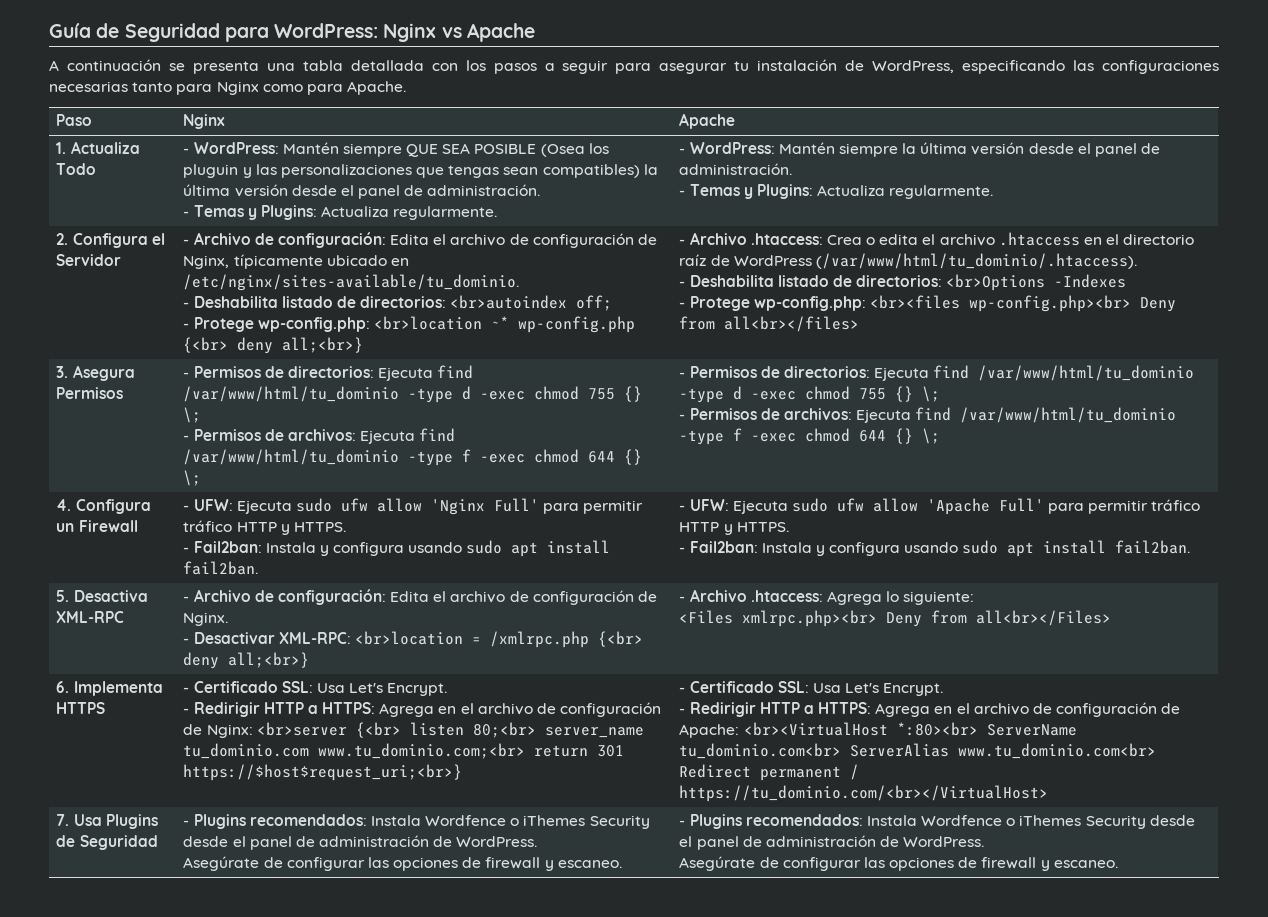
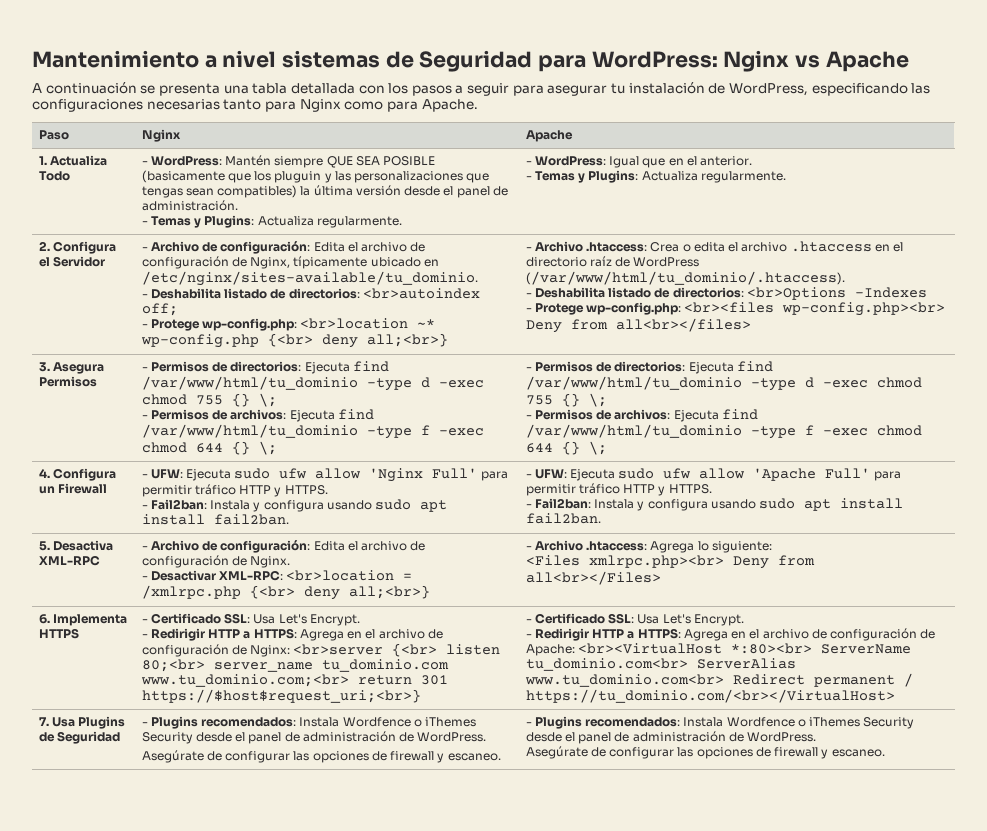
[49,23,91,38] Guía -> [32,50,381,68] Mantenimiento a nivel sistemas
[540,144,585,157] (Osea -> [141,170,251,183] (basicamente que
[778,142,1161,157] [679,163,793,175] Mantén siempre la última versión desde el panel de administración. -> [609,156,753,168] Igual que en el anterior.

